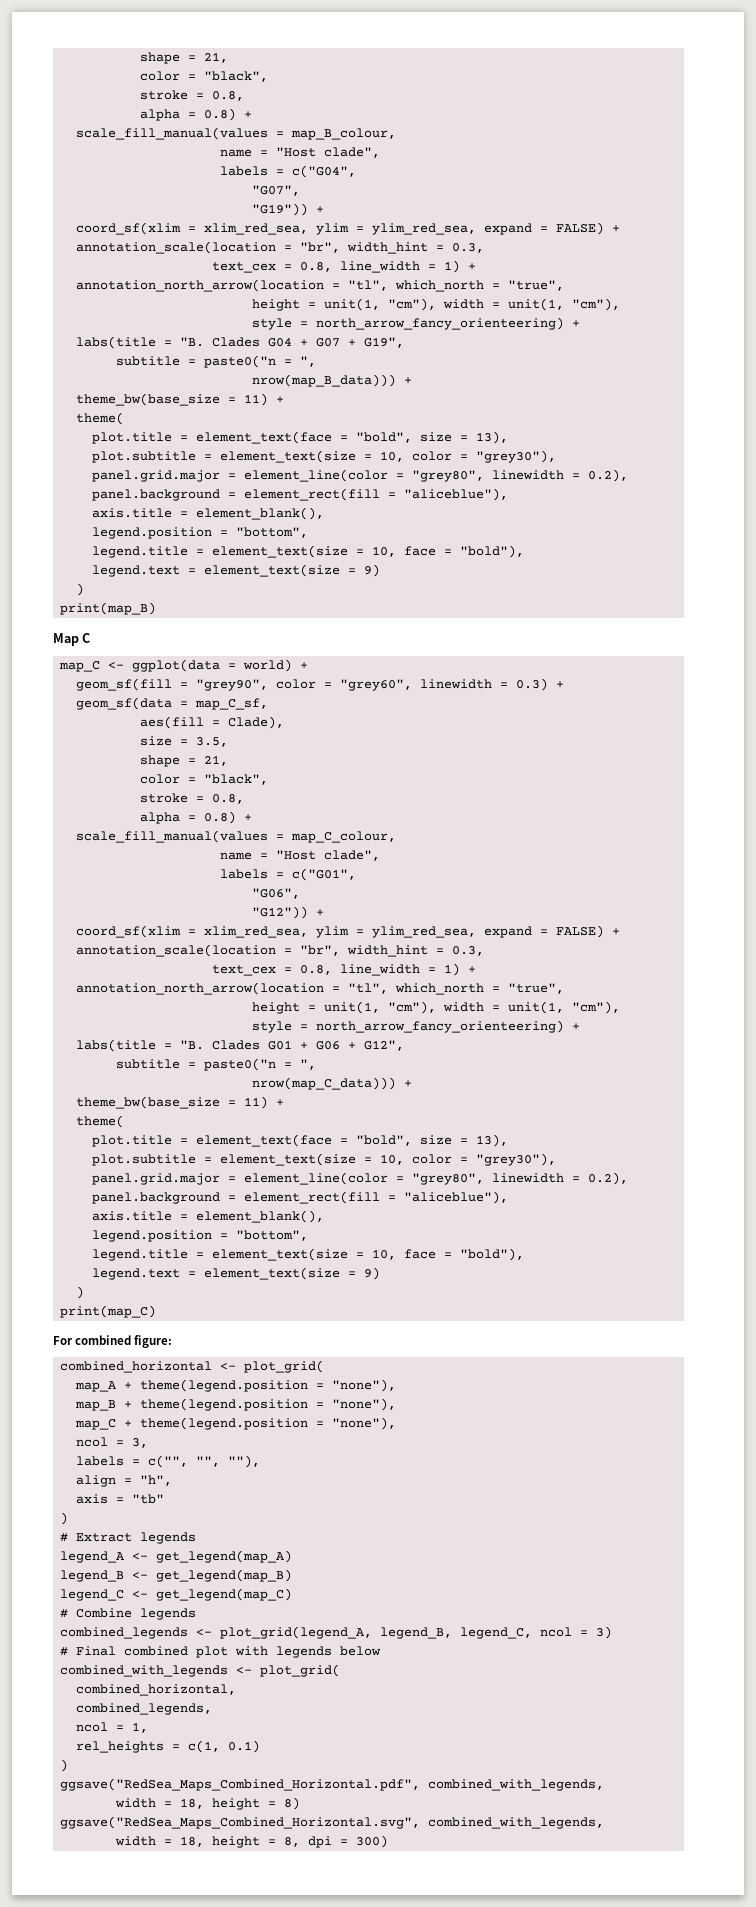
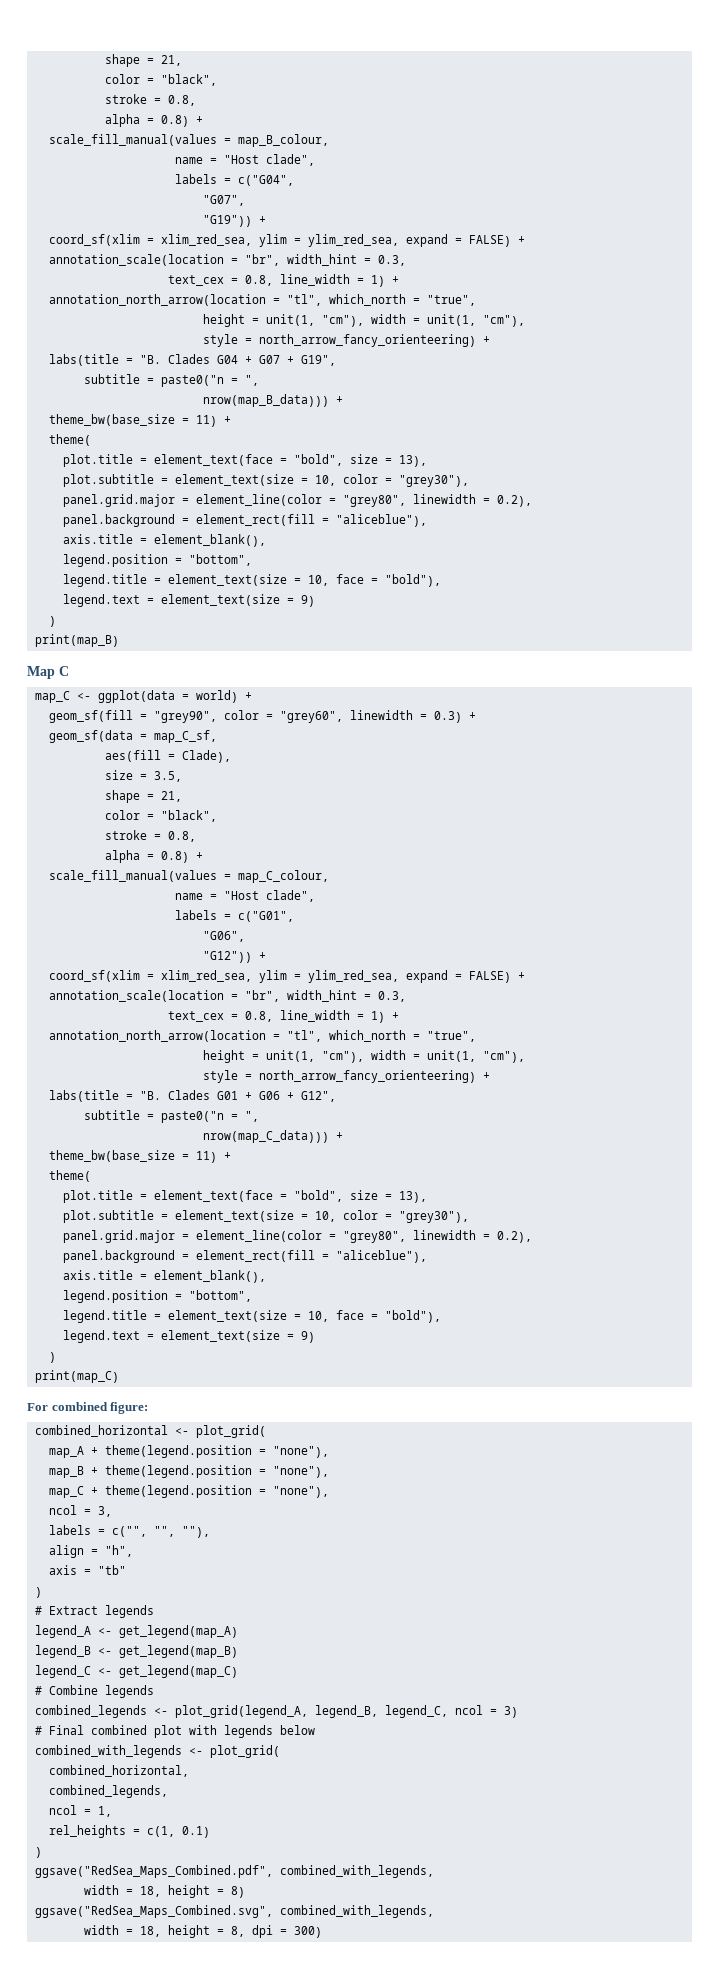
[59,1778,420,1791] ggsave("RedSea_Maps_Combined_Horizontal.pdf", -> [34,1865,273,1878] ggsave("RedSea_Maps_Combined.pdf",
[59,1816,420,1829] ggsave("RedSea_Maps_Combined_Horizontal.svg", -> [34,1905,273,1918] ggsave("RedSea_Maps_Combined.svg",

